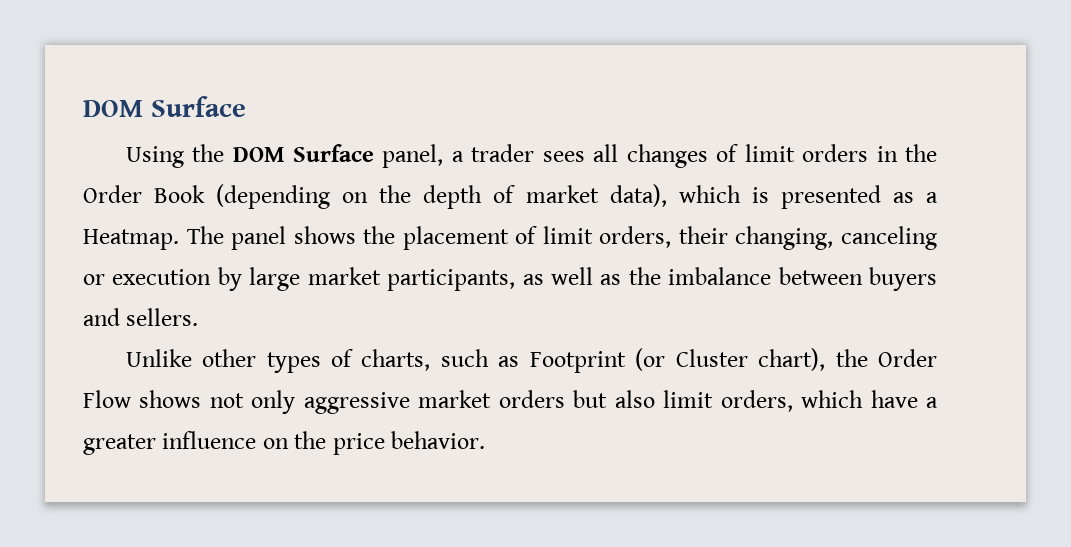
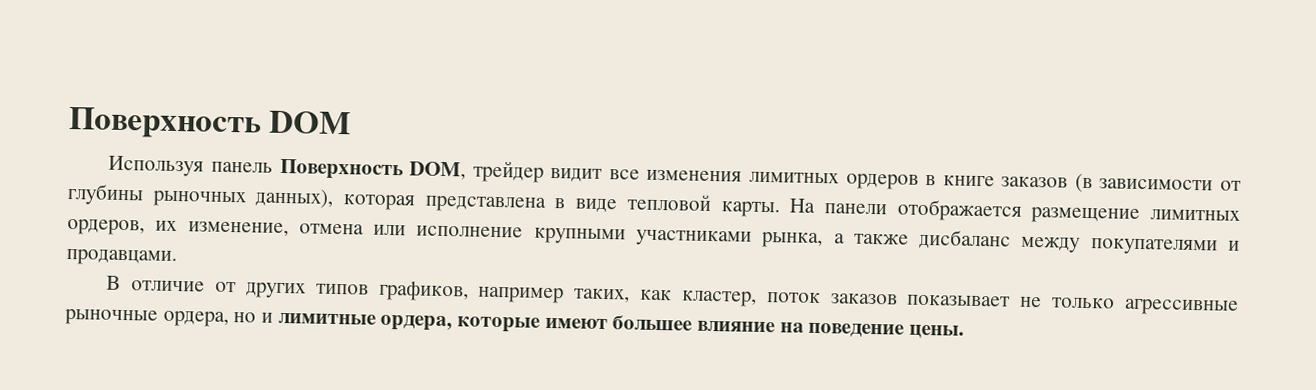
[83,96,246,117] [125,144,937,168] [83,184,939,209] [83,226,937,250] [83,267,937,291] [83,308,199,326] [125,348,937,373] [83,390,938,414] [83,431,486,455] DOM Surface // Using the DOM Surface panel, a trader sees all changes of limit orders in the Order Book (depending on the depth of market data), which is presented as a Heatmap. The panel shows the placement of limit orders, their changing, canceling or execution by large market participants, as well as the imbalance between buyers and sellers. // Unlike other types of charts, such as Footprint (or Cluster chart), the Order Flow shows not only aggressive market orders but also limit orders, which have a greater influence on the price behavior. -> [68,106,351,140] [108,155,1241,193] [67,183,1240,225] [67,218,1240,256] [66,248,177,267] [106,275,1239,316] [64,308,965,340] Поверхность DOM // Используя панель Поверхность DOM, трейдер видит все изменения лимитных ордеров в книге заказов (в зависимости от глубины рыночных данных), которая представлена в виде тепловой карты. На панели отображается размещение лимитных ордеров, их изменение, отмена или исполнение крупными участниками рынка, а также дисбаланс между покупателями и продавцами. // В отличие от других типов графиков, например таких, как кластер, поток заказов показывает не только агрессивные рыночные ордера, но и лимитные ордера, которые имеют большее влияние на поведение цены.

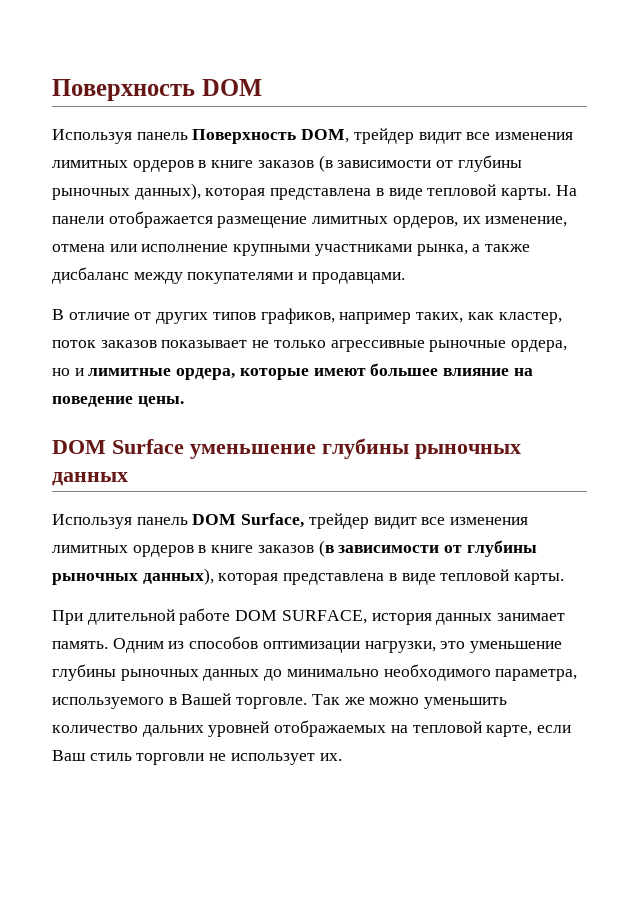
(965, 332) none -> [52,438,521,459] [52,472,128,486] [52,513,529,529] [52,540,537,557] [52,568,565,585] [52,608,566,625] [52,636,563,653] [52,664,578,681] [52,693,508,709] [52,720,572,737] [52,750,342,765] // DOM Surface уменьшение глубины рыночных данных // Используя панель DOM Surface, трейдер видит все изменения лимитных ордеров в книге заказов (в зависимости от глубины рыночных данных), которая представлена в виде тепловой карты. // При длительной работе DOM SURFACE, история данных занимает память. Одним из способов оптимизации нагрузки, это уменьшение глубины рыночных данных до минимально необходимого параметра, используемого в Вашей торговле. Так же можно уменьшить количество дальних уровней отображаемых на тепловой карте, если Ваш стиль торговли не использует их.

